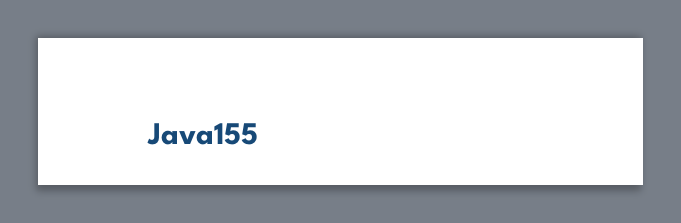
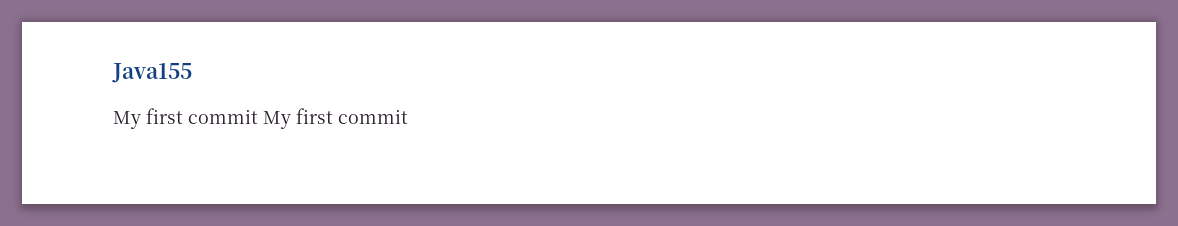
(258, 134) none -> [113,108,408,129] // My first commit My first commit

